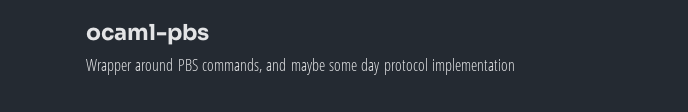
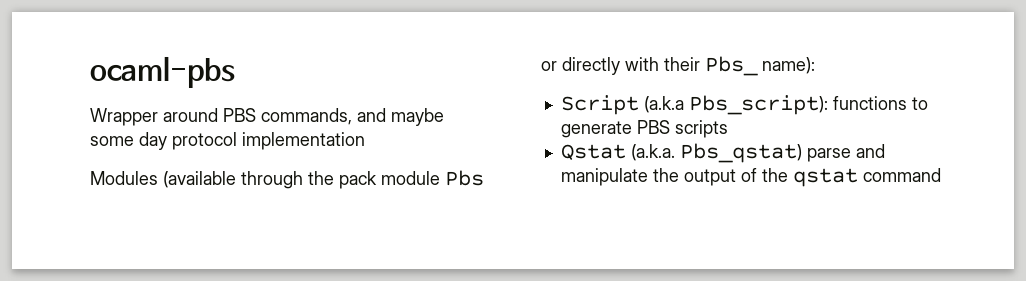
(515, 66) none -> [90,170,484,189] [541,56,815,76] [560,95,928,115] [560,120,728,138] [560,143,885,163] [560,168,941,187] // Modules (available through the pack module Pbs or directly with their Pbs_ name): // Script (a.k.a Pbs_script): functions to generate PBS scripts // Qstat (a.k.a. Pbs_qstat) parse and manipulate the output of the qstat command

